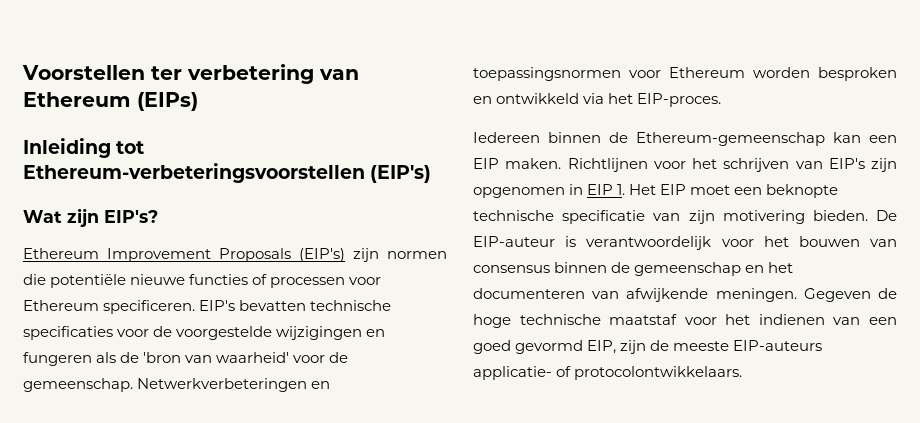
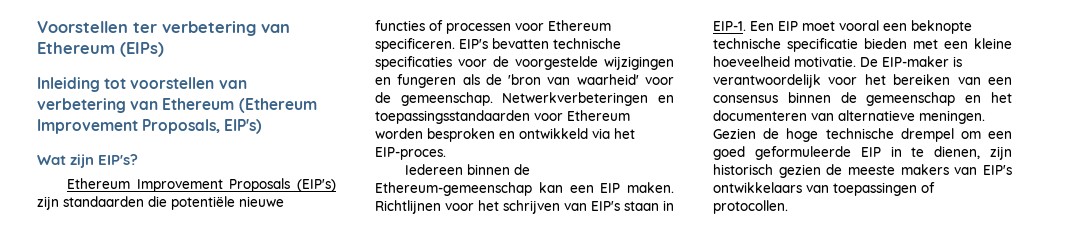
[23,163,432,183] Ethereum-verbeteringsvoorstellen (EIP's) -> [130,77,247,89] [37,98,317,113] [37,119,263,134] voorstellen van verbetering van Ethereum (Ethereum Improvement Proposals, EIP's)
[387,251,447,259] normen -> [63,196,144,207] standaarden
[473,67,621,81] toepassingsnormen -> [375,110,530,124] toepassingsstandaarden
[871,158,897,172] [473,184,657,198] zijn opgenomen in EIP 1. Het -> [624,200,674,211] [713,21,774,31] staan in EIP-1. Een
(731, 190) none -> [839,20,879,31] vooral
[653,210,897,224] [473,236,555,247] van zijn motivering bieden. De EIP-auteur -> [864,38,1012,49] [713,56,949,67] bieden met een kleine hoeveelheid motivatie. De EIP-maker
[798,236,897,247] bouwen van -> [893,74,1012,85] bereiken van een
[626,288,897,302] [473,314,897,328] [473,340,823,354] [473,366,743,380] afwijkende meningen. Gegeven de hoge technische maatstaf voor het indienen van een goed gevormd EIP, zijn de meeste EIP-auteurs applicatie- of protocolontwikkelaars. -> [838,110,985,124] [713,128,1012,142] [713,146,1012,160] [713,164,1012,178] [713,182,935,196] [713,200,788,214] alternatieve meningen. Gezien de hoge technische drempel om een goed geformuleerde EIP in te dienen, zijn historisch gezien de meeste makers van EIP's ontwikkelaars van toepassingen of protocollen.

